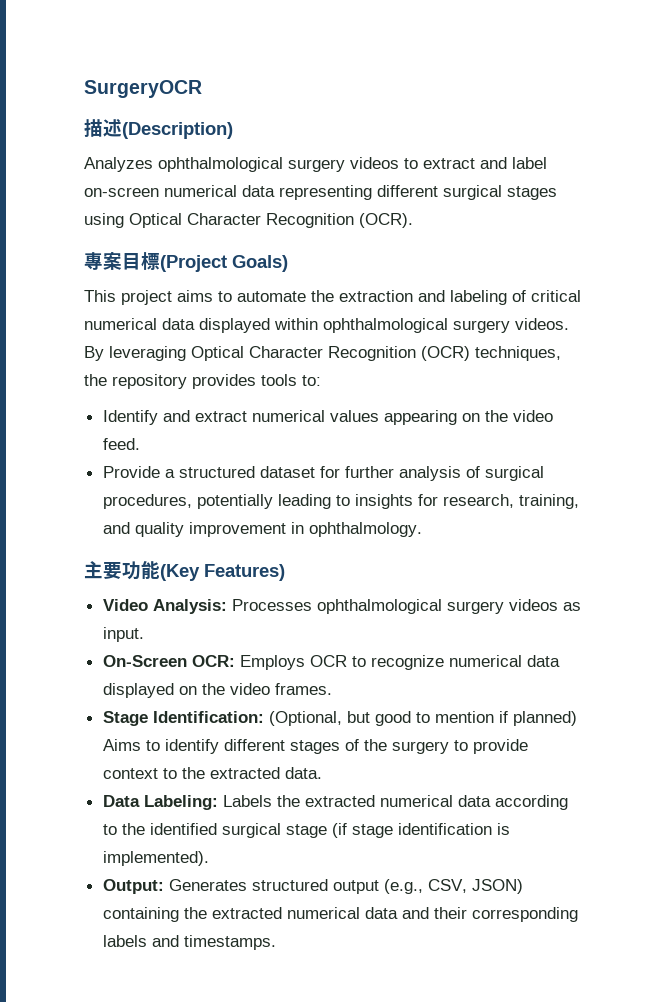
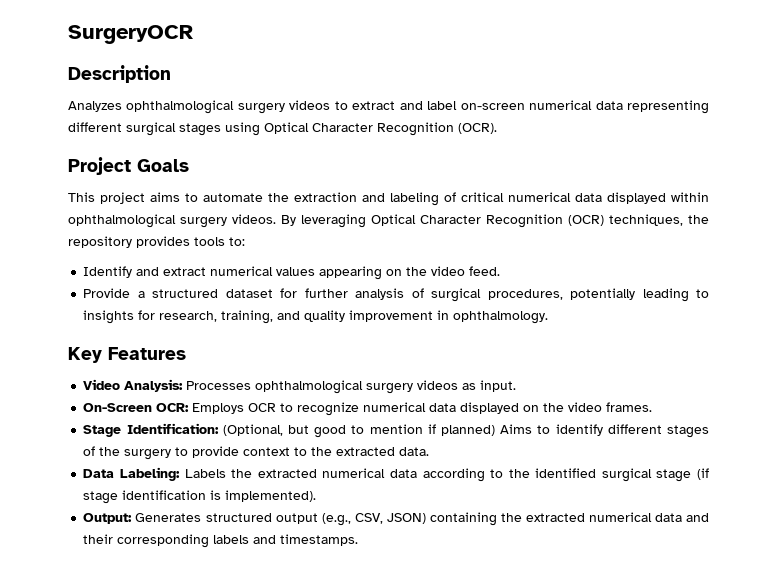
[84,119,233,139] 描述(Description) -> [68,65,171,83] Description
[84,252,288,272] 專案目標(Project Goals) -> [68,157,189,175] Project Goals
[84,561,285,581] 主要功能(Key Features) -> [68,347,186,363] Key Features

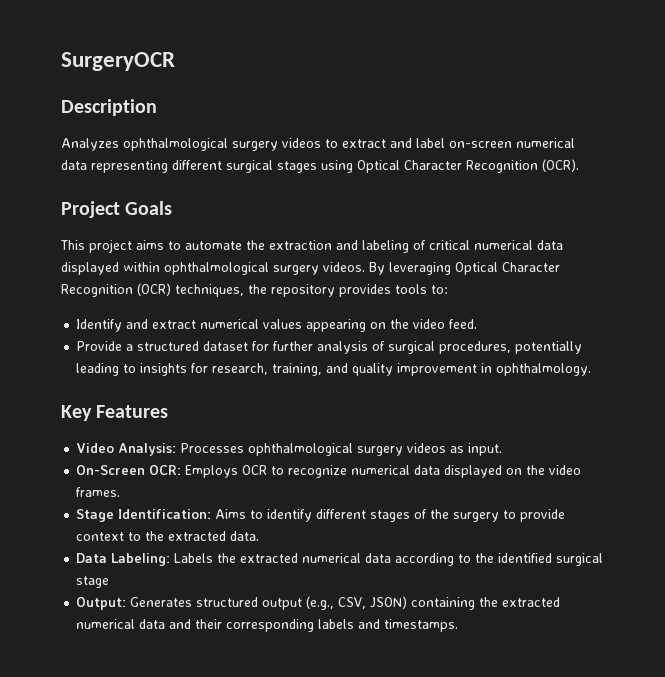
[222,424,495,438] (Optional, but good to mention if planned) -> (212, 514) none
[697,468,710,480] [83,490,317,504] (if stage identification is implemented). -> (110, 582) none

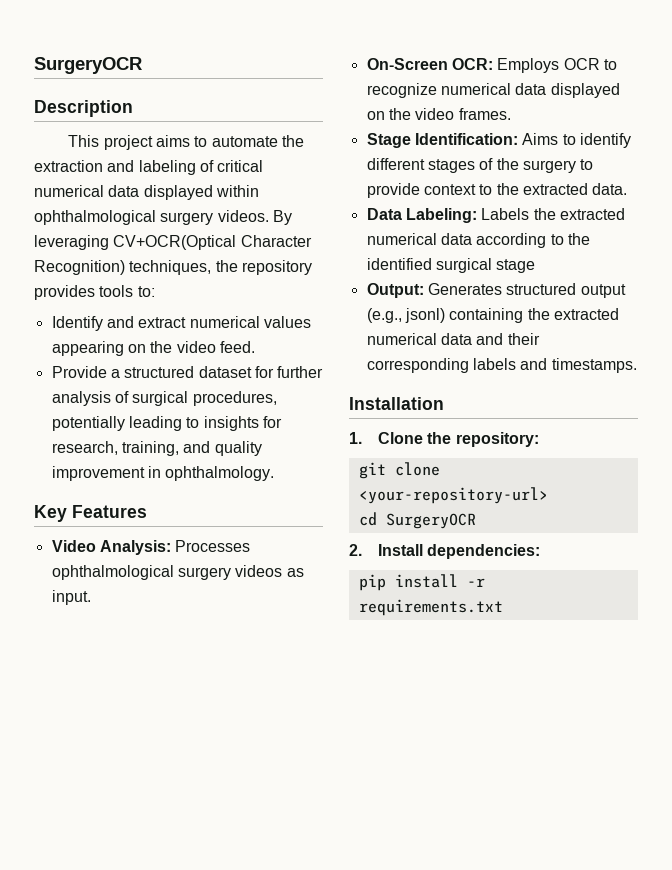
[61,138,575,151] [61,159,579,173] [61,201,173,218] // Analyzes ophthalmological surgery videos to extract and label on-screen numerical data representing different surgical stages using Optical Character Recognition (OCR). // Project Goals -> (133, 108) none
[455,262,560,275] [61,283,171,297] Optical Character Recognition (OCR) -> [113,235,312,250] [34,260,125,275] CV+OCR(Optical Character Recognition)
[338,596,408,609] CSV, JSON) -> [404,308,445,323] jsonl)
(459, 625) none -> [349,397,444,410] [349,432,539,447] [358,462,440,479] [358,487,548,504] [358,512,476,529] [349,544,541,559] [358,574,485,591] [358,599,503,616] // Installation // 1. Clone the repository: // git clone <your-repository-url> // cd SurgeryOCR // 2. Install dependencies: // pip install -r requirements.txt

